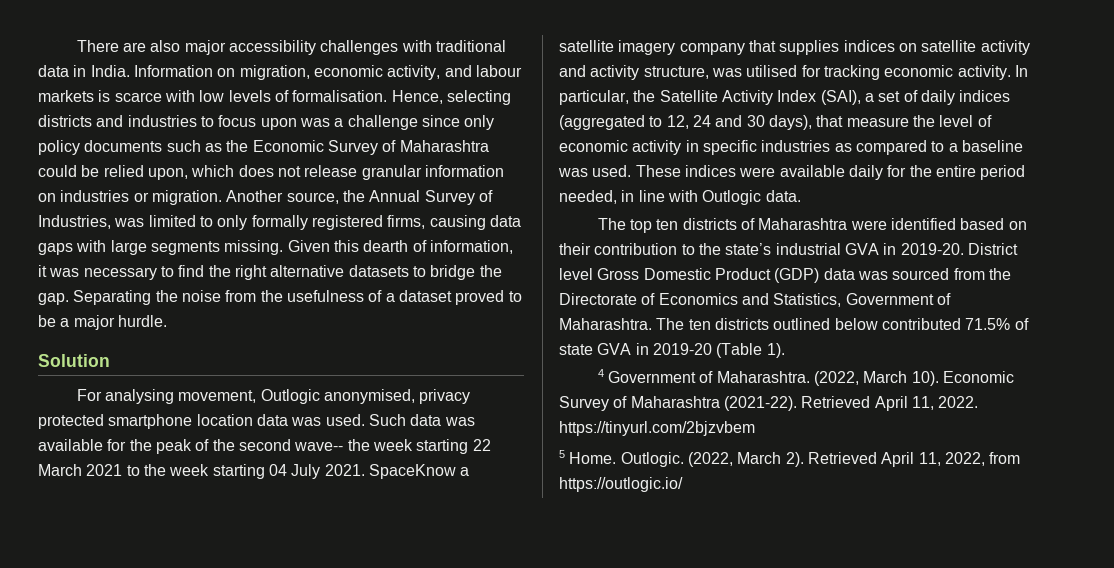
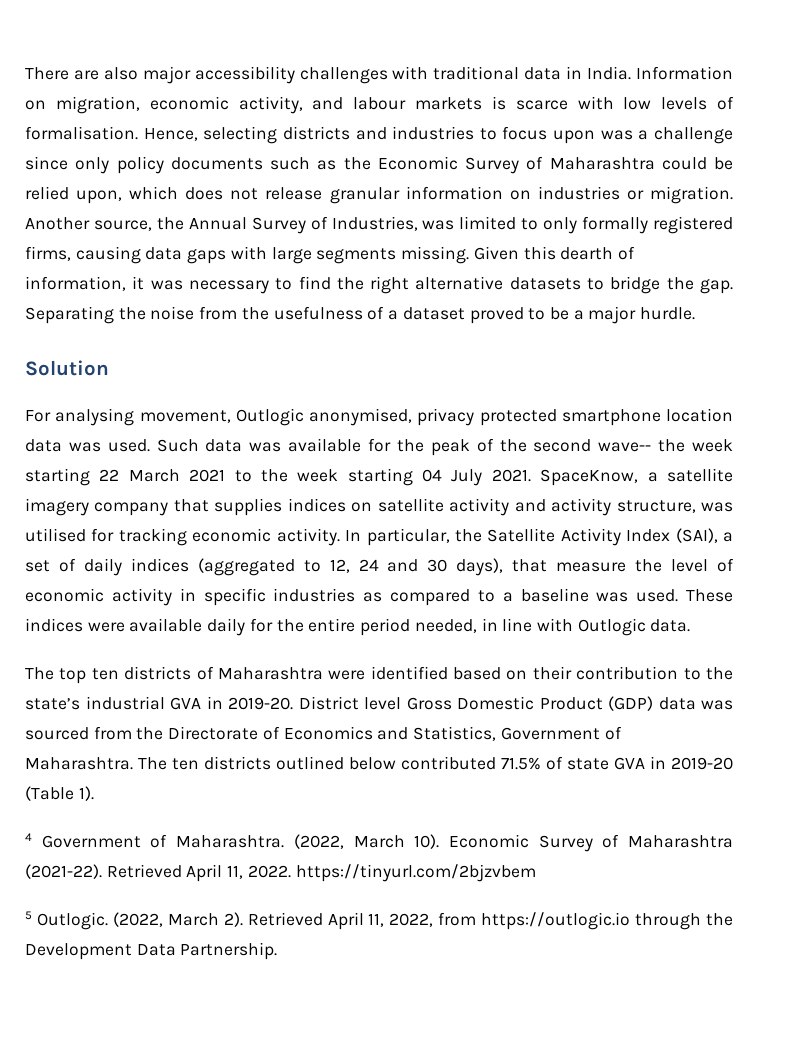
[368,464,456,479] SpaceKnow -> [540,469,639,486] SpaceKnow,
[569,452,617,464] Home. -> (32, 915) none
[559,477,683,492] https://outlogic.io/ -> [481,912,733,930] [25,942,278,960] https://outlogic.io through the Development Data Partnership.

